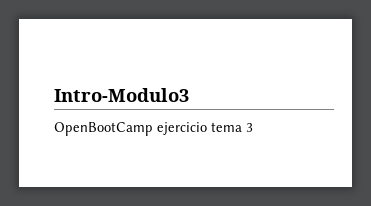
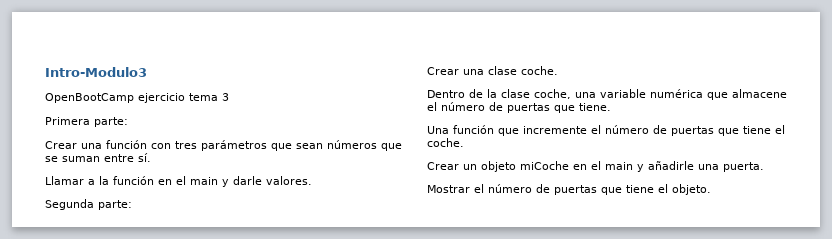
(253, 127) none -> [45,117,128,127] [45,140,402,151] [45,153,151,162] [45,176,312,187] [45,199,132,210] [427,66,558,75] [427,89,787,100] [427,102,611,113] [427,125,785,136] [427,138,464,147] [427,161,764,172] [427,184,711,195] // Primera parte: // Crear una función con tres parámetros que sean números que se suman entre sí. // Llamar a la función en el main y darle valores. // Segunda parte: // Crear una clase coche. // Dentro de la clase coche, una variable numérica que almacene el número de puertas que tiene. // Una función que incremente el número de puertas que tiene el coche. // Crear un objeto miCoche en el main y añadirle una puerta. // Mostrar el número de puertas que tiene el objeto.

